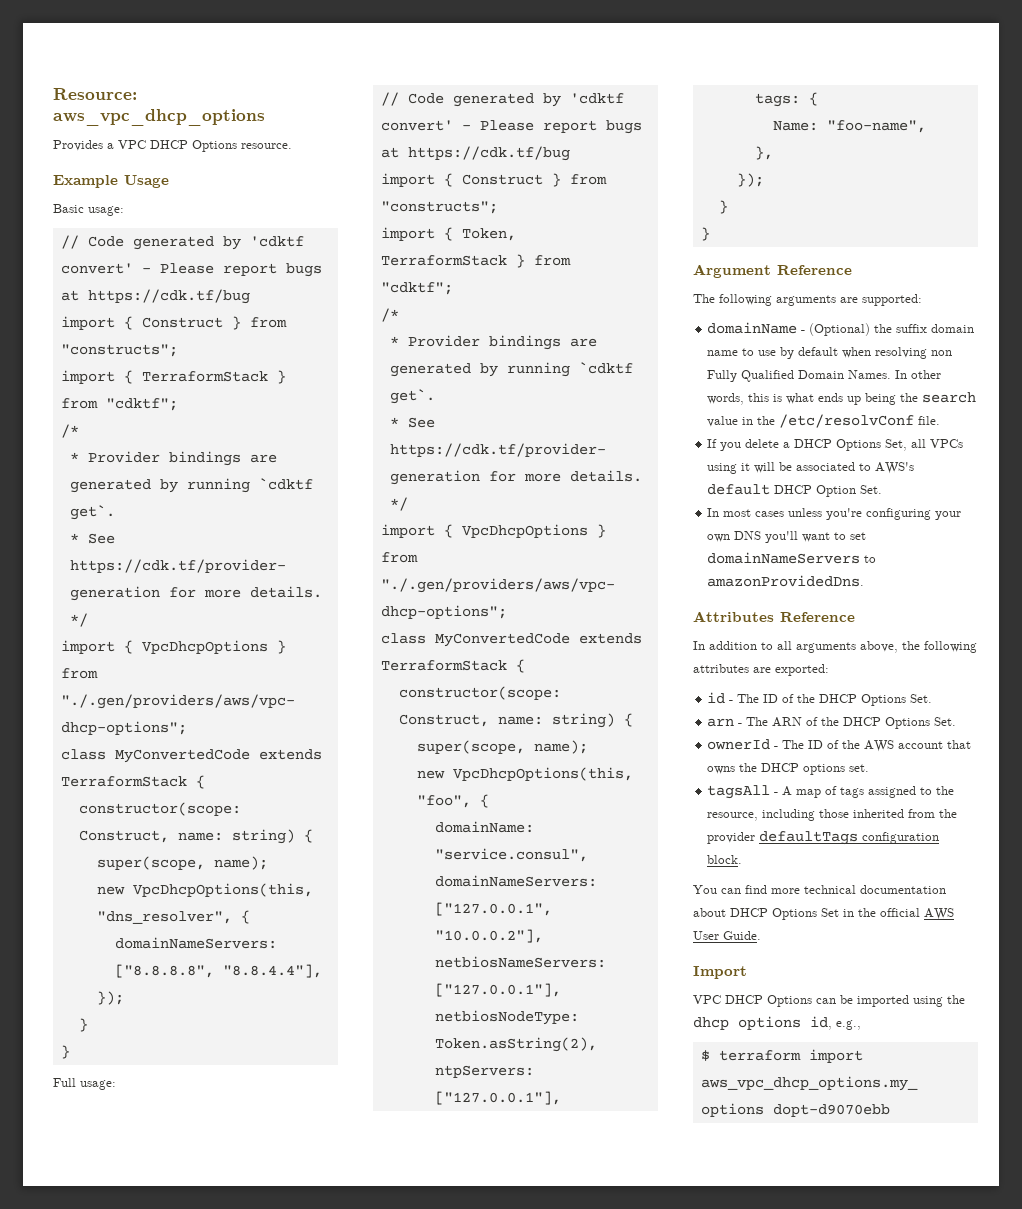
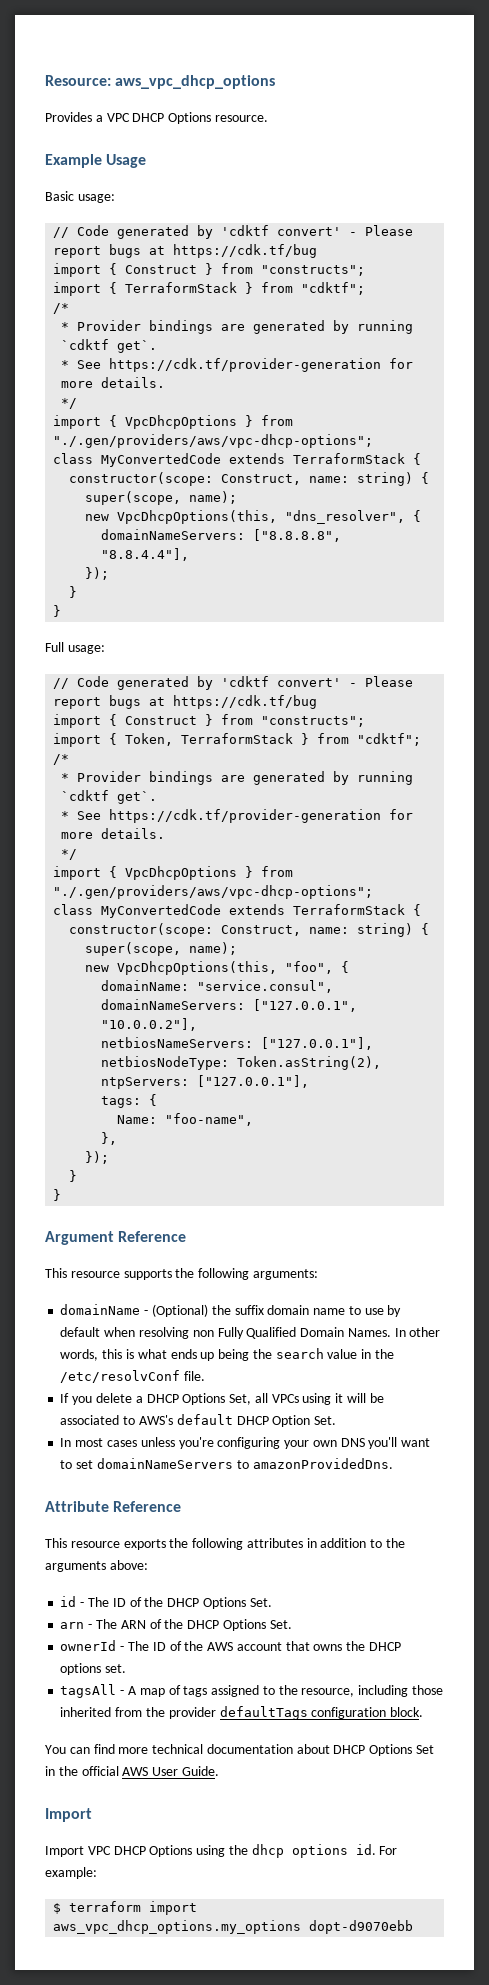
[693,294,922,306] The following arguments are supported: -> [45,1268,318,1280] This resource supports the following arguments:
[693,611,855,622] [693,641,977,653] [693,664,829,676] Attributes Reference // In addition to all arguments above, the following attributes are exported: -> [45,1501,182,1512] [45,1538,406,1550] [45,1560,148,1572] Attribute Reference // This resource exports the following attributes in addition to the arguments above:
[693,995,909,1007] VPC DHCP Options can be imported -> [45,1845,193,1857] Import VPC DHCP Options
[810,1016,861,1030] id, e.g., -> [355,1844,398,1855] [45,1867,97,1879] id. For example:

